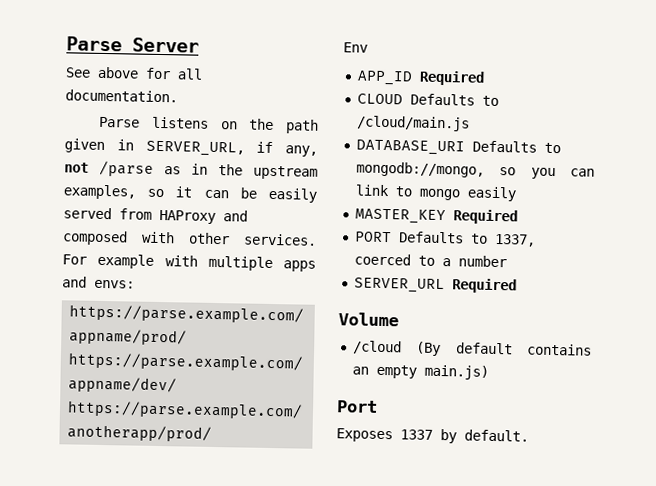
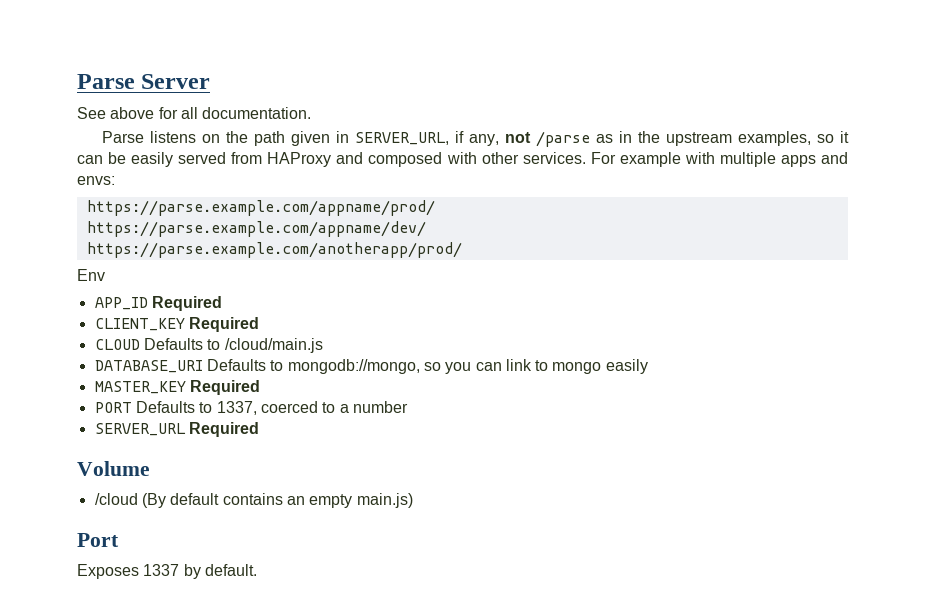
(485, 78) none -> [94,317,259,332] // CLIENT_KEY Required

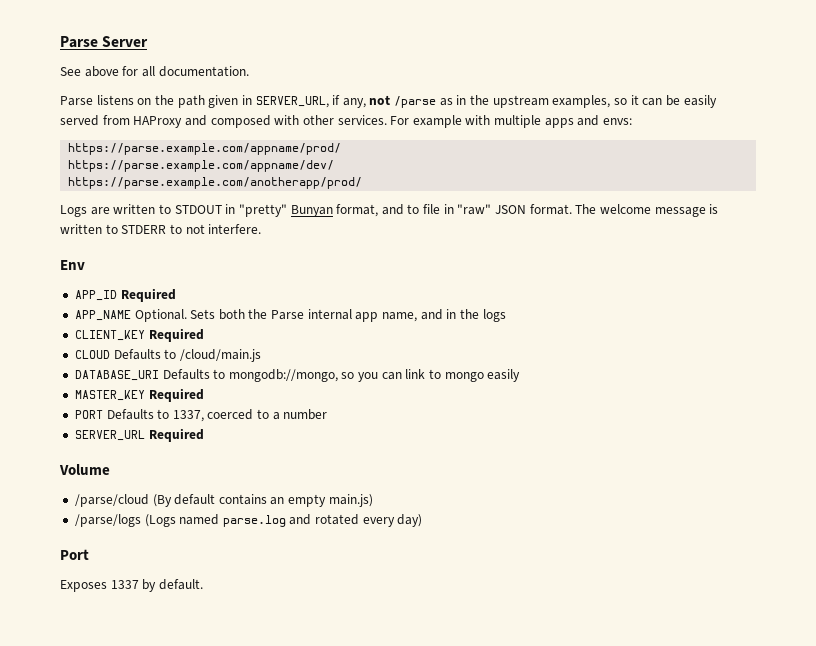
[77,269,105,281] [94,296,222,311] Env // APP_ID Required -> [60,204,719,217] [60,224,262,234] [60,260,85,270] [74,288,176,302] [74,309,506,322] Logs are written to STDOUT in "pretty" Bunyan format, and to file in "raw" JSON format. The welcome message is written to STDERR to not interfere. // Env // APP_ID Required // APP_NAME Optional. Sets both the Parse internal app name, and in the logs
[94,493,138,505] /cloud -> [74,494,149,507] /parse/cloud
(413, 500) none -> [74,514,423,527] // /parse/logs (Logs named parse.log and rotated every day)

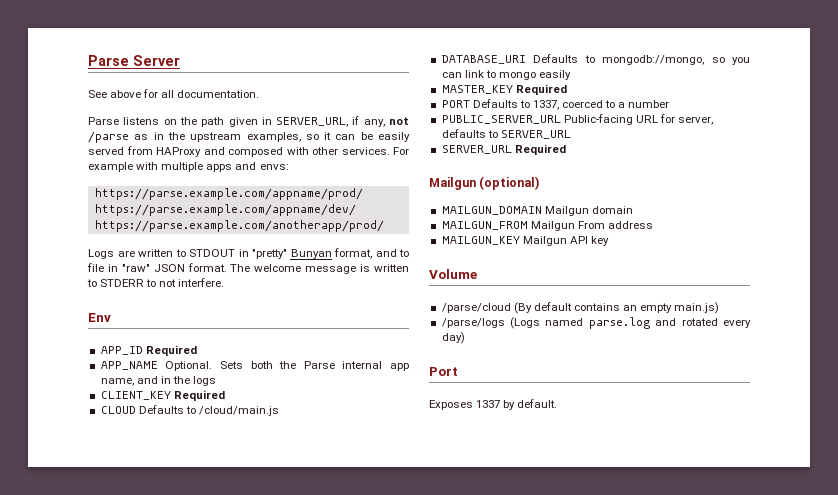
[74,428,204,442] SERVER_URL Required -> [441,114,714,125] [441,129,571,139] [441,144,566,155] [429,176,540,190] [441,206,633,216] [441,221,653,231] [441,236,609,246] PUBLIC_SERVER_URL Public-facing URL for server, defaults to SERVER_URL // SERVER_URL Required // Mailgun (optional) // MAILGUN_DOMAIN Mailgun domain // MAILGUN_FROM Mailgun From address // MAILGUN_KEY Mailgun API key

